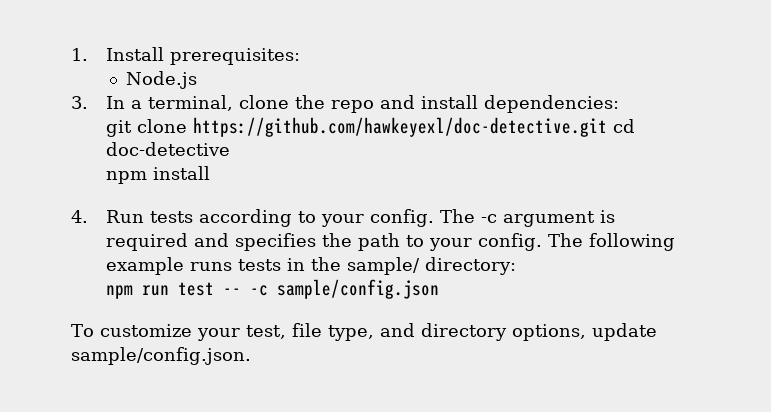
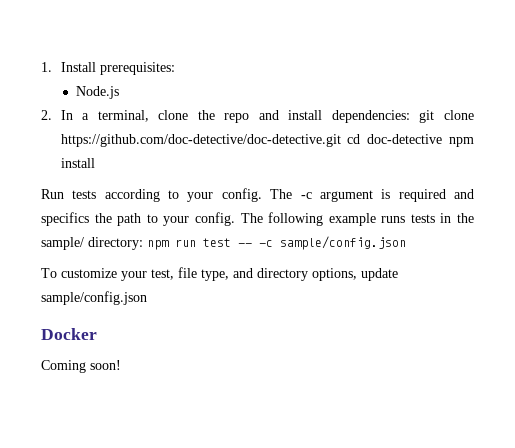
[71,96,88,109] 3. -> [41,110,52,120] 2.
(620, 104) // -> (410, 116) none
[193,117,608,137] https://github.com/hawkeyexl/doc-detective.git -> [60,134,341,147] https://github.com/doc-detective/doc-detective.git
(231, 149) // -> (443, 139) none
[71,210,88,223] 4. -> (95, 163) none
[235,233,317,251] specifies -> [41,212,89,226] specifics
(517, 266) // -> (143, 243) none
[71,347,251,365] sample/config.json. -> [41,291,147,305] [41,328,97,340] [41,360,121,373] sample/config.json // Docker // Coming soon!

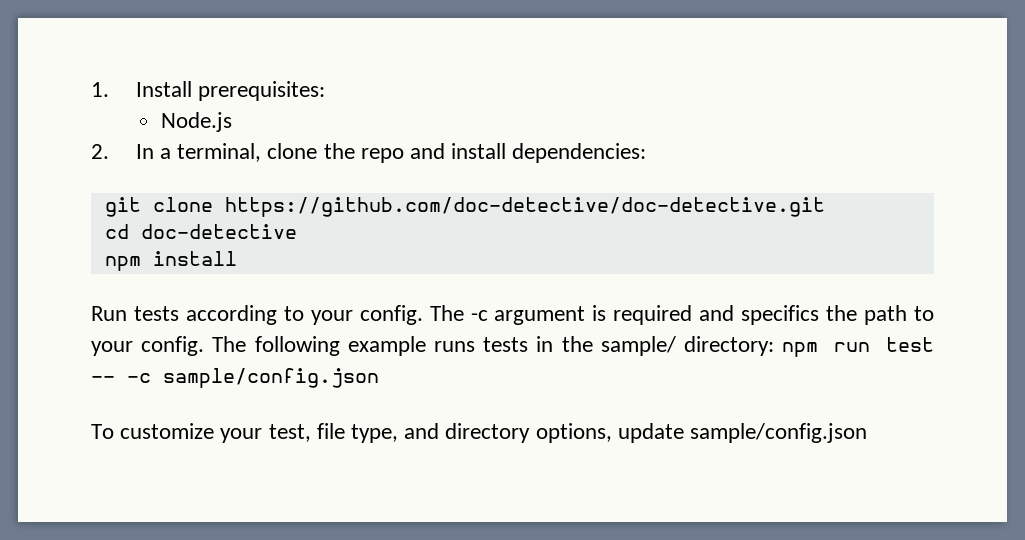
(410, 116) none -> (647, 153) //
(341, 140) none -> (825, 207) //
(443, 139) none -> (297, 231) //
[41,328,97,340] [41,360,121,373] // Docker // Coming soon! -> (868, 433) none

